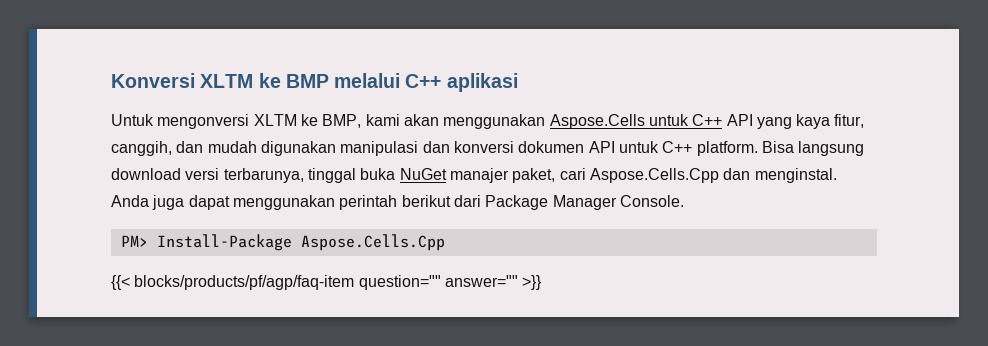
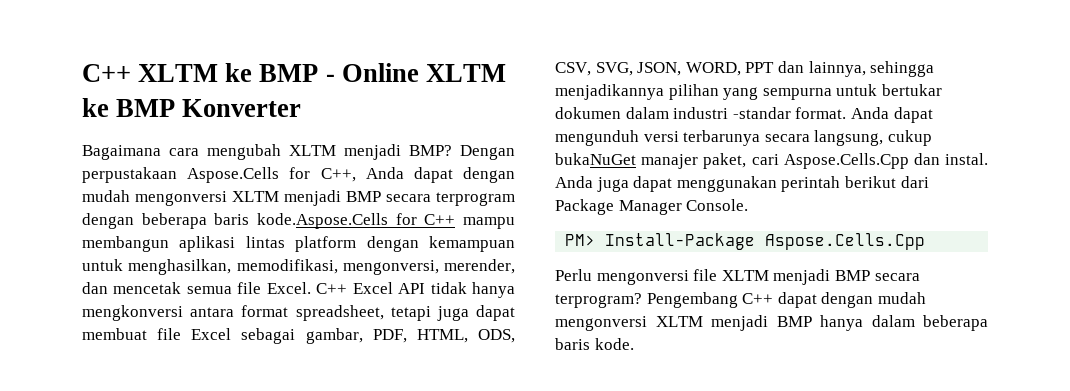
[111,73,518,92] [111,114,865,129] [111,141,865,156] [111,168,447,183] Konversi XLTM ke BMP melalui C++ aplikasi // Untuk mengonversi XLTM ke BMP, kami akan menggunakan Aspose.Cells untuk C++ API yang kaya fitur, canggih, dan mudah digunakan manipulasi dan konversi dokumen API untuk C++ platform. Bisa langsung download versi terbarunya, tinggal buka NuGet -> [82,63,506,82] [82,98,302,117] [82,144,515,160] [82,167,515,183] [82,190,515,206] [82,213,515,229] [82,236,515,252] [82,259,515,275] [82,282,516,298] [82,305,515,321] [82,328,515,344] [555,61,935,77] [555,84,942,100] [555,107,933,123] [555,130,932,146] [555,153,636,165] C++ XLTM ke BMP - Online XLTM ke BMP Konverter // Bagaimana cara mengubah XLTM menjadi BMP? Dengan perpustakaan Aspose.Cells for C++, Anda dapat dengan mudah mengonversi XLTM menjadi BMP secara terprogram dengan beberapa baris kode.Aspose.Cells for C++ mampu membangun aplikasi lintas platform dengan kemampuan untuk menghasilkan, memodifikasi, mengonversi, merender, dan mencetak semua file Excel. C++ Excel API tidak hanya mengkonversi antara format spreadsheet, tetapi juga dapat membuat file Excel sebagai gambar, PDF, HTML, ODS, CSV, SVG, JSON, WORD, PPT dan lainnya, sehingga menjadikannya pilihan yang sempurna untuk bertukar dokumen dalam industri -standar format. Anda dapat mengunduh versi terbarunya secara langsung, cukup bukaNuGet
[754,168,837,183] menginstal. -> [945,153,988,165] instal.
[111,275,543,290] {{< blocks/products/pf/agp/faq-item question="" answer="" >}} -> [555,269,920,285] [555,292,926,308] [555,315,988,331] [555,338,634,350] Perlu mengonversi file XLTM menjadi BMP secara terprogram? Pengembang C++ dapat dengan mudah mengonversi XLTM menjadi BMP hanya dalam beberapa baris kode.

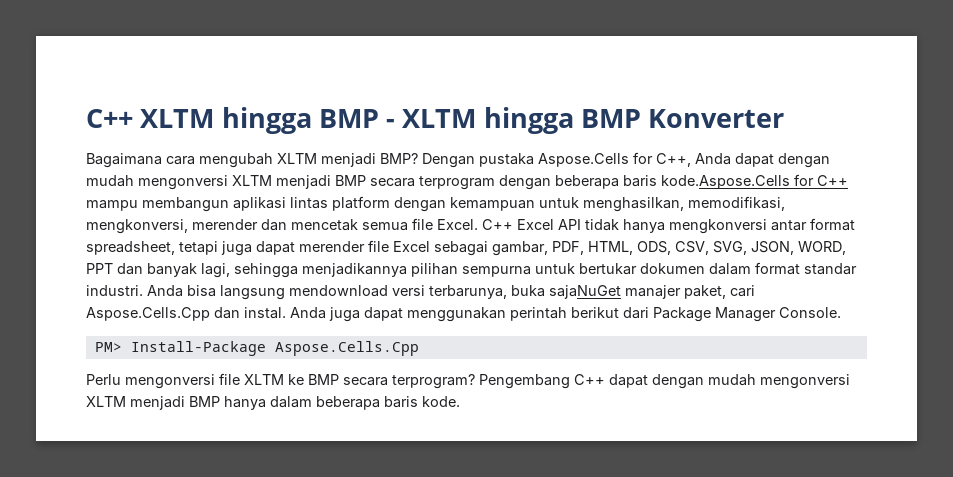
[225,63,253,82] ke -> [221,107,312,134] hingga
[341,63,506,82] [82,98,109,117] Online XLTM ke -> [402,107,574,134] XLTM hingga
[82,167,177,183] perpustakaan -> [479,153,534,167] pustaka
[342,259,515,275] mengonversi, merender, -> [86,219,258,234] mengkonversi, merender
[190,307,235,317] antara -> [771,220,807,231] antar
[82,328,147,340] membuat -> [299,241,365,252] merender
[808,61,866,77] lainnya, -> [147,263,230,278] banyak lagi,
[723,87,759,100] yang -> (458, 270) none
[673,107,933,123] [555,130,932,146] [555,153,636,165] industri -standar format. Anda dapat mengunduh versi terbarunya secara langsung, cukup bukaNuGet -> [755,262,857,275] [86,285,621,300] format standar industri. Anda bisa langsung mendownload versi terbarunya, buka sajaNuGet
[773,269,831,285] menjadi -> [288,374,304,385] ke

